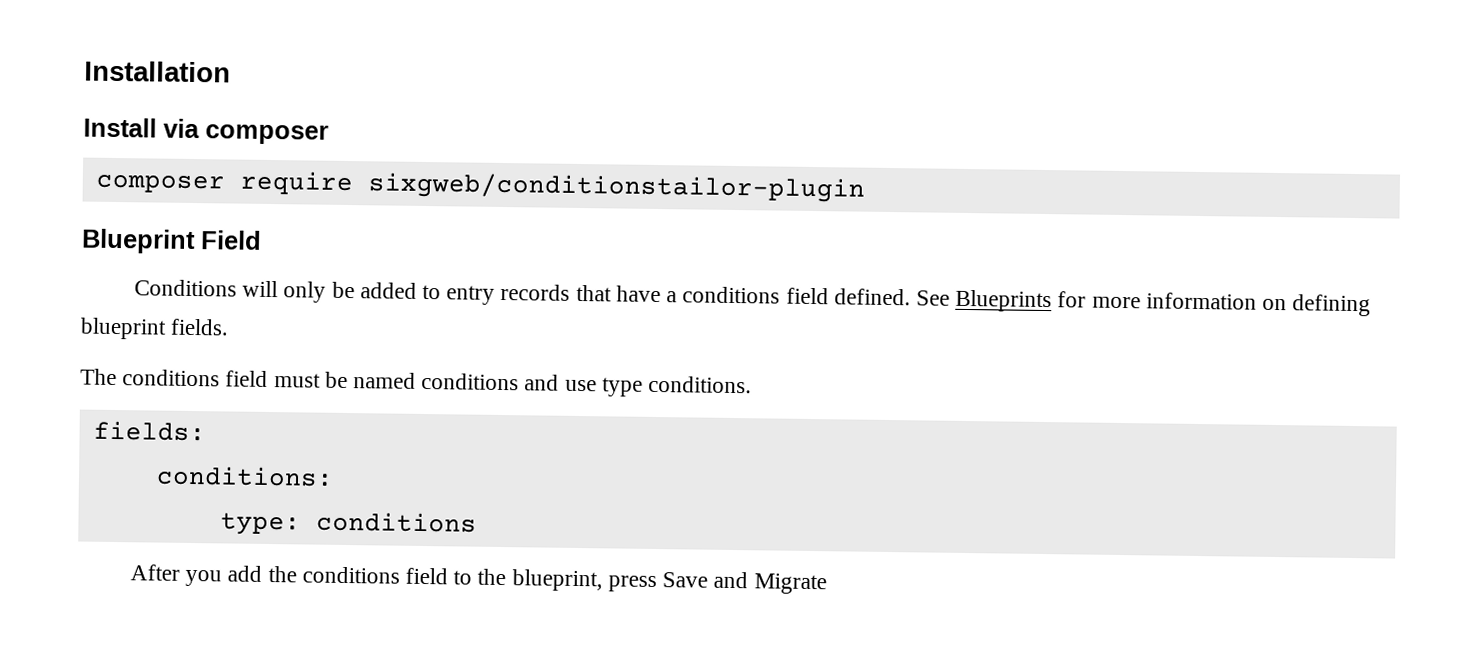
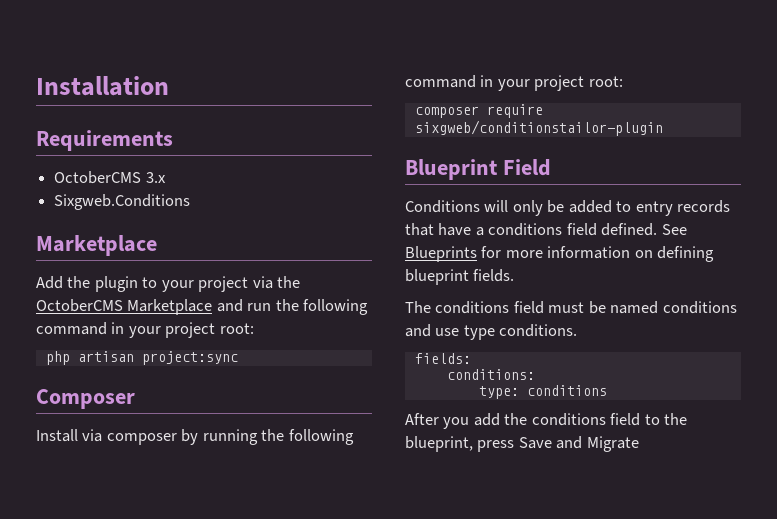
[83,117,329,145] Install via composer -> [36,130,173,151] [54,171,166,184] [54,194,191,210] [36,235,157,256] [36,276,301,292] [36,299,369,315] [36,322,254,338] [45,351,238,365] [36,389,135,409] [36,429,354,445] [405,75,623,91] Requirements // OctoberCMS 3.x // Sixgweb.Conditions // Marketplace // Add the plugin to your project via the OctoberCMS Marketplace and run the following command in your project root: // php artisan project:sync // Composer // Install via composer by running the following command in your project root:

